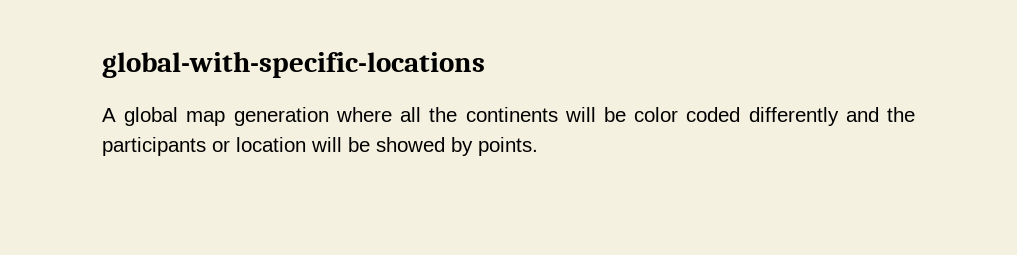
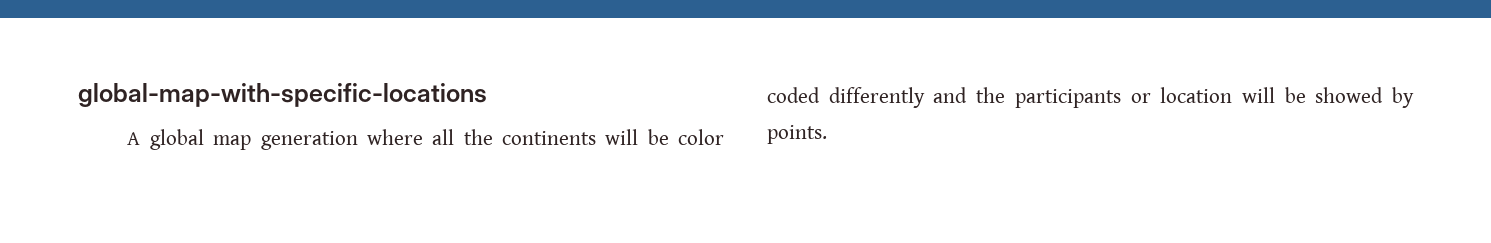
[102,51,485,78] global-with-specific-locations -> [78,83,487,107] global-map-with-specific-locations

